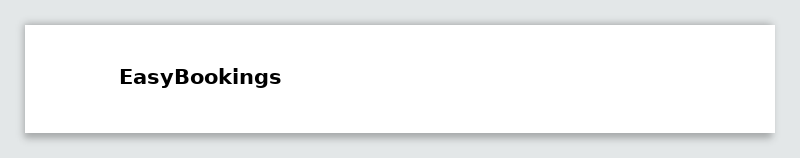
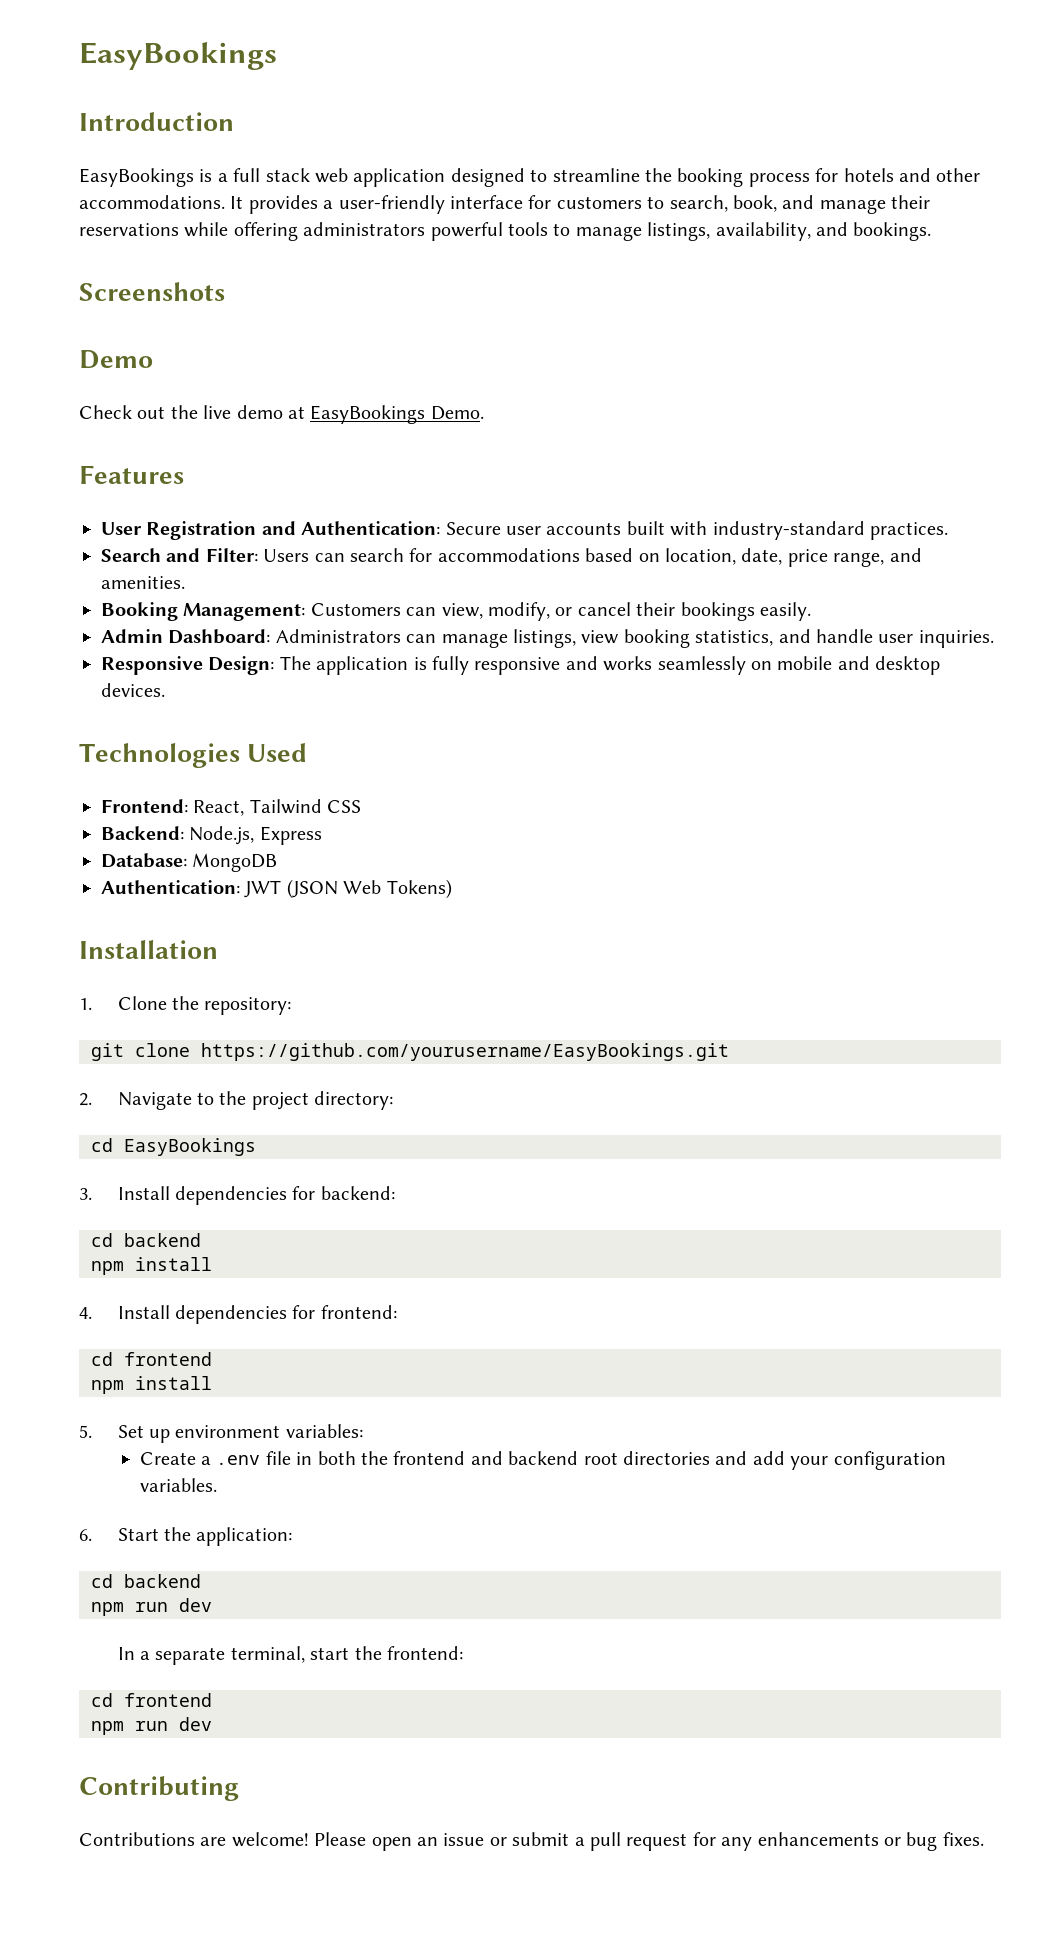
[119,68,282,88] EasyBookings -> [79,42,277,70] [79,112,234,131] [79,168,981,187] [79,195,931,214] [79,222,932,241] [79,282,225,301] [79,350,153,369] [79,405,484,424] [79,465,184,484] [101,521,948,540] [101,548,922,567] [101,576,185,589] [101,602,811,621] [101,629,994,648] [101,656,941,675] [101,683,165,697] [79,743,308,768] [101,799,362,816] [101,826,322,845] [101,853,278,872] [101,879,452,899] [79,940,218,959] [79,996,292,1015] [91,1043,729,1061] [79,1091,394,1110] [91,1138,256,1156] [79,1186,395,1205] [91,1233,201,1247] [91,1257,212,1275] [79,1305,397,1324] [91,1352,212,1366] [91,1376,212,1394] [79,1424,363,1443] [139,1451,946,1470] [139,1478,217,1492] [79,1527,293,1546] [91,1574,201,1588] [91,1598,212,1616] [117,1646,464,1665] [91,1693,212,1707] [91,1717,212,1735] [79,1776,239,1801] [79,1832,984,1851] EasyBookings // Introduction // EasyBookings is a full stack web application designed to streamline the booking process for hotels and other accommodations. It provides a user-friendly interface for customers to search, book, and manage their reservations while offering administrators powerful tools to manage listings, availability, and bookings. // Screenshots // Demo // Check out the live demo at EasyBookings Demo. // Features // User Registration and Authentication: Secure user accounts built with industry-standard practices. // Search and Filter: Users can search for accommodations based on location, date, price range, and amenities. // Booking Management: Customers can view, modify, or cancel their bookings easily. // Admin Dashboard: Administrators can manage listings, view booking statistics, and handle user inquiries. // Responsive Design: The application is fully responsive and works seamlessly on mobile and desktop devices. // Technologies Used // Frontend: React, Tailwind CSS // Backend: Node.js, Express // Database: MongoDB // Authentication: JWT (JSON Web Tokens) // Installation // 1. Clone the repository: // git clone https://github.com/yourusername/EasyBookings.git // 2. Navigate to the project directory: // cd EasyBookings // 3. Install dependencies for backend: // cd backend // npm install // 4. Install dependencies for frontend: // cd frontend // npm install // 5. Set up environment variables: // Create a .env file in both the frontend and backend root directories and add your configuration variables. // 6. Start the application: // cd backend // npm run dev // In a separate terminal, start the frontend: // cd frontend // npm run dev // Contributing // Contributions are welcome! Please open an issue or submit a pull request for any enhancements or bug fixes.

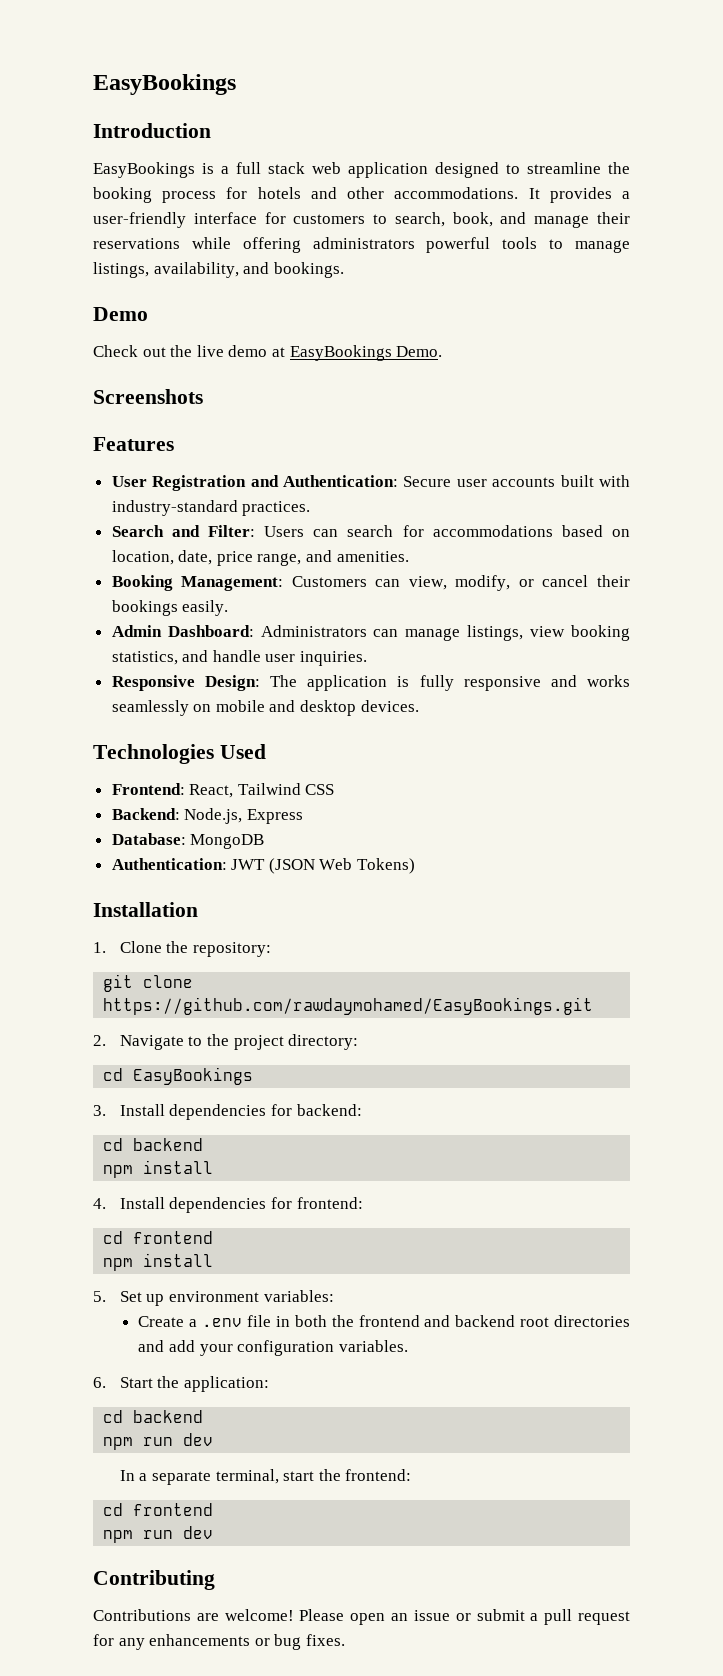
[79,282,225,301] // Screenshots -> (344, 270) none
(484, 413) none -> [93,389,203,404] // Screenshots
[201,1043,729,1061] https://github.com/yourusername/EasyBookings.git -> [103,997,594,1015] https://github.com/rawdaymohamed/EasyBookings.git

